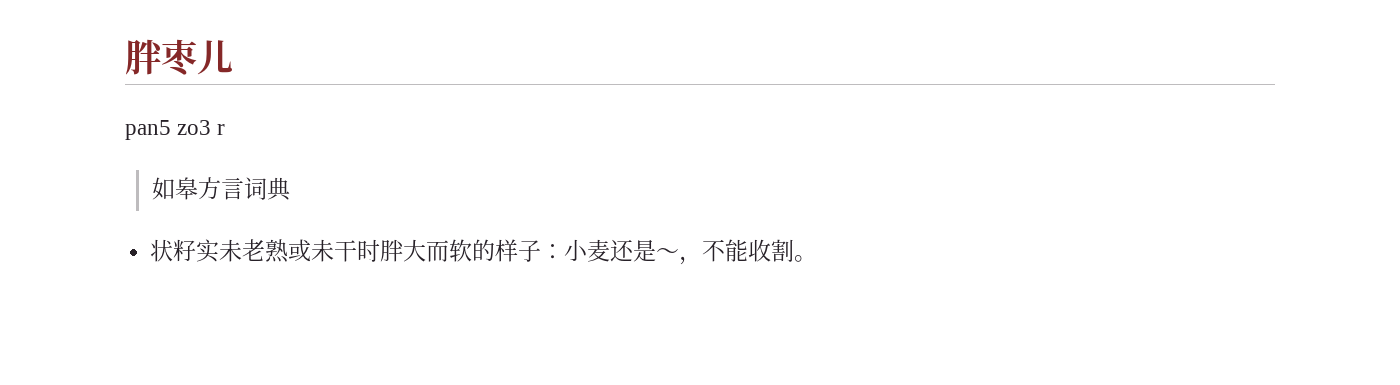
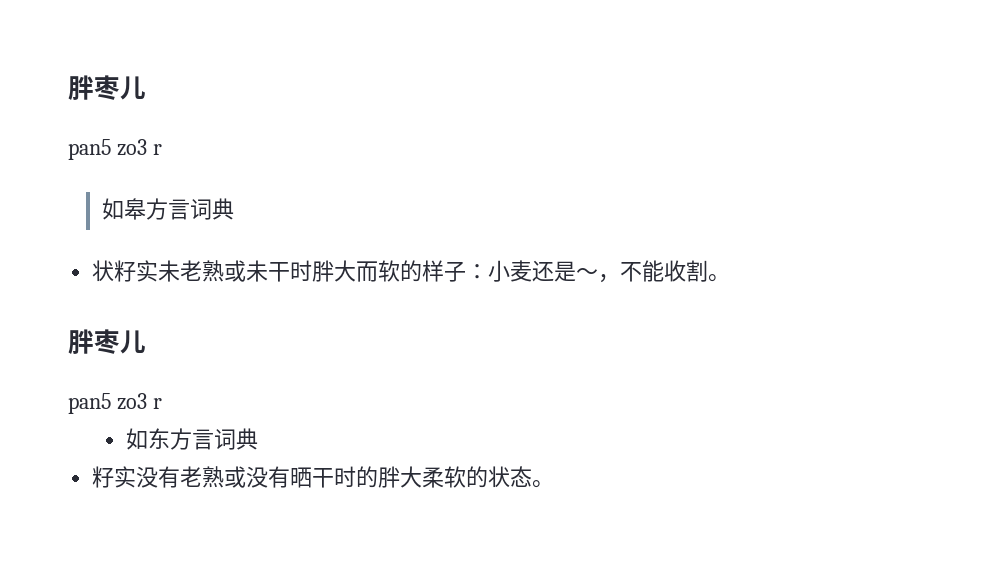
(818, 258) none -> [68,329,146,354] [68,393,162,414] [125,428,258,450] [92,466,555,488] // 胖枣儿 // pan5 zo3 r // 如东方言词典 // 籽实没有老熟或没有晒干时的胖大柔软的状态。

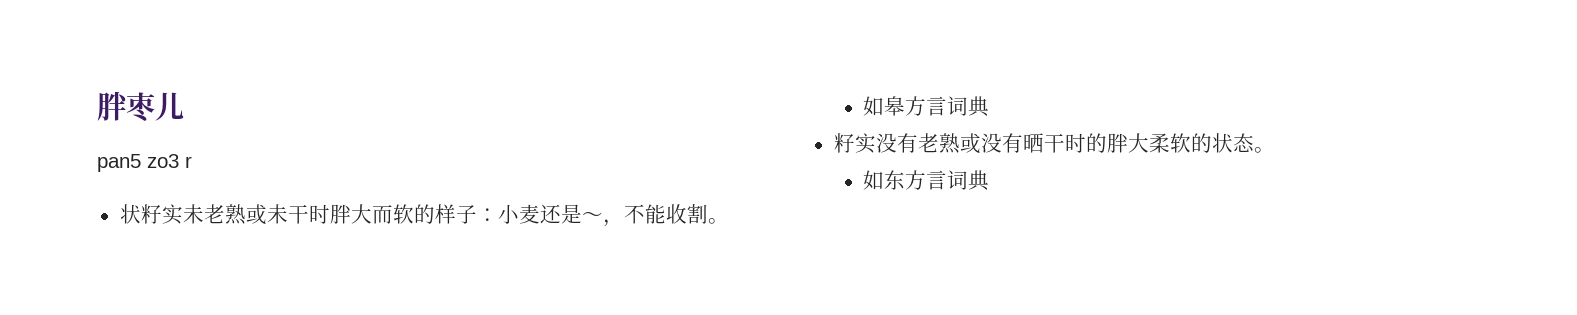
[68,75,146,100] [68,139,162,160] [101,198,234,220] 胖枣儿 // pan5 zo3 r // 如皋方言词典 -> [97,91,184,121] [97,154,192,172] 胖枣儿 // pan5 zo3 r
[68,329,146,354] [68,393,162,414] [125,428,170,450] // 胖枣儿 // pan5 zo3 r // 如东 -> [863,96,906,116] // 如皋
(555, 484) none -> [863,170,991,191] // 如东方言词典

